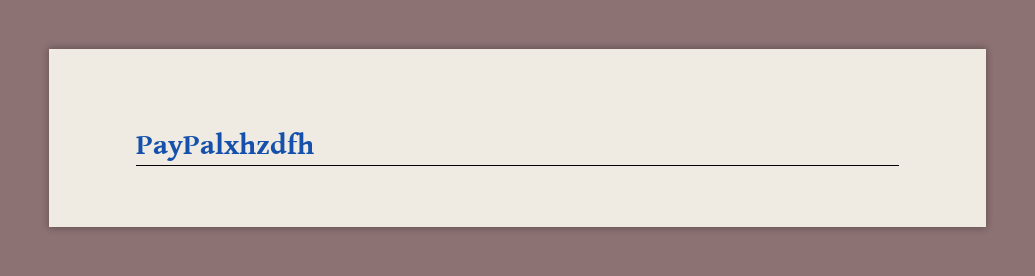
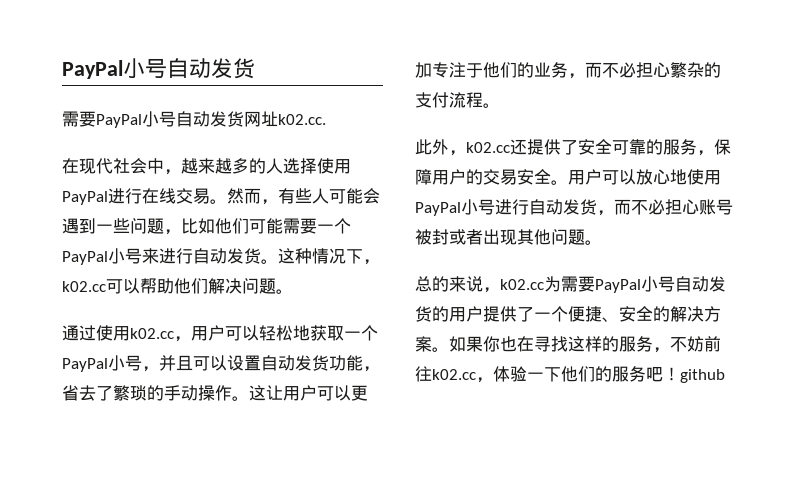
[136,132,314,161] PayPalxhzdfh -> [62,58,255,79] [62,111,326,128] [62,158,351,175] [62,188,380,205] [62,218,351,235] [62,248,380,265] [62,278,293,294] [62,325,378,342] [62,355,380,372] [62,385,368,401] [415,62,721,79] [415,92,500,108] [415,139,731,156] [415,169,721,185] [415,199,733,216] [415,229,602,245] [415,276,726,293] [415,306,721,322] [415,336,721,353] [415,366,725,383] PayPal小号自动发货 // 需要PayPal小号自动发货网址k02.cc. // 在现代社会中，越来越多的人选择使用PayPal进行在线交易。然而，有些人可能会遇到一些问题，比如他们可能需要一个PayPal小号来进行自动发货。这种情况下，k02.cc可以帮助他们解决问题。 // 通过使用k02.cc，用户可以轻松地获取一个PayPal小号，并且可以设置自动发货功能，省去了繁琐的手动操作。这让用户可以更加专注于他们的业务，而不必担心繁杂的支付流程。 // 此外，k02.cc还提供了安全可靠的服务，保障用户的交易安全。用户可以放心地使用PayPal小号进行自动发货，而不必担心账号被封或者出现其他问题。 // 总的来说，k02.cc为需要PayPal小号自动发货的用户提供了一个便捷、安全的解决方案。如果你也在寻找这样的服务，不妨前往k02.cc，体验一下他们的服务吧！github

